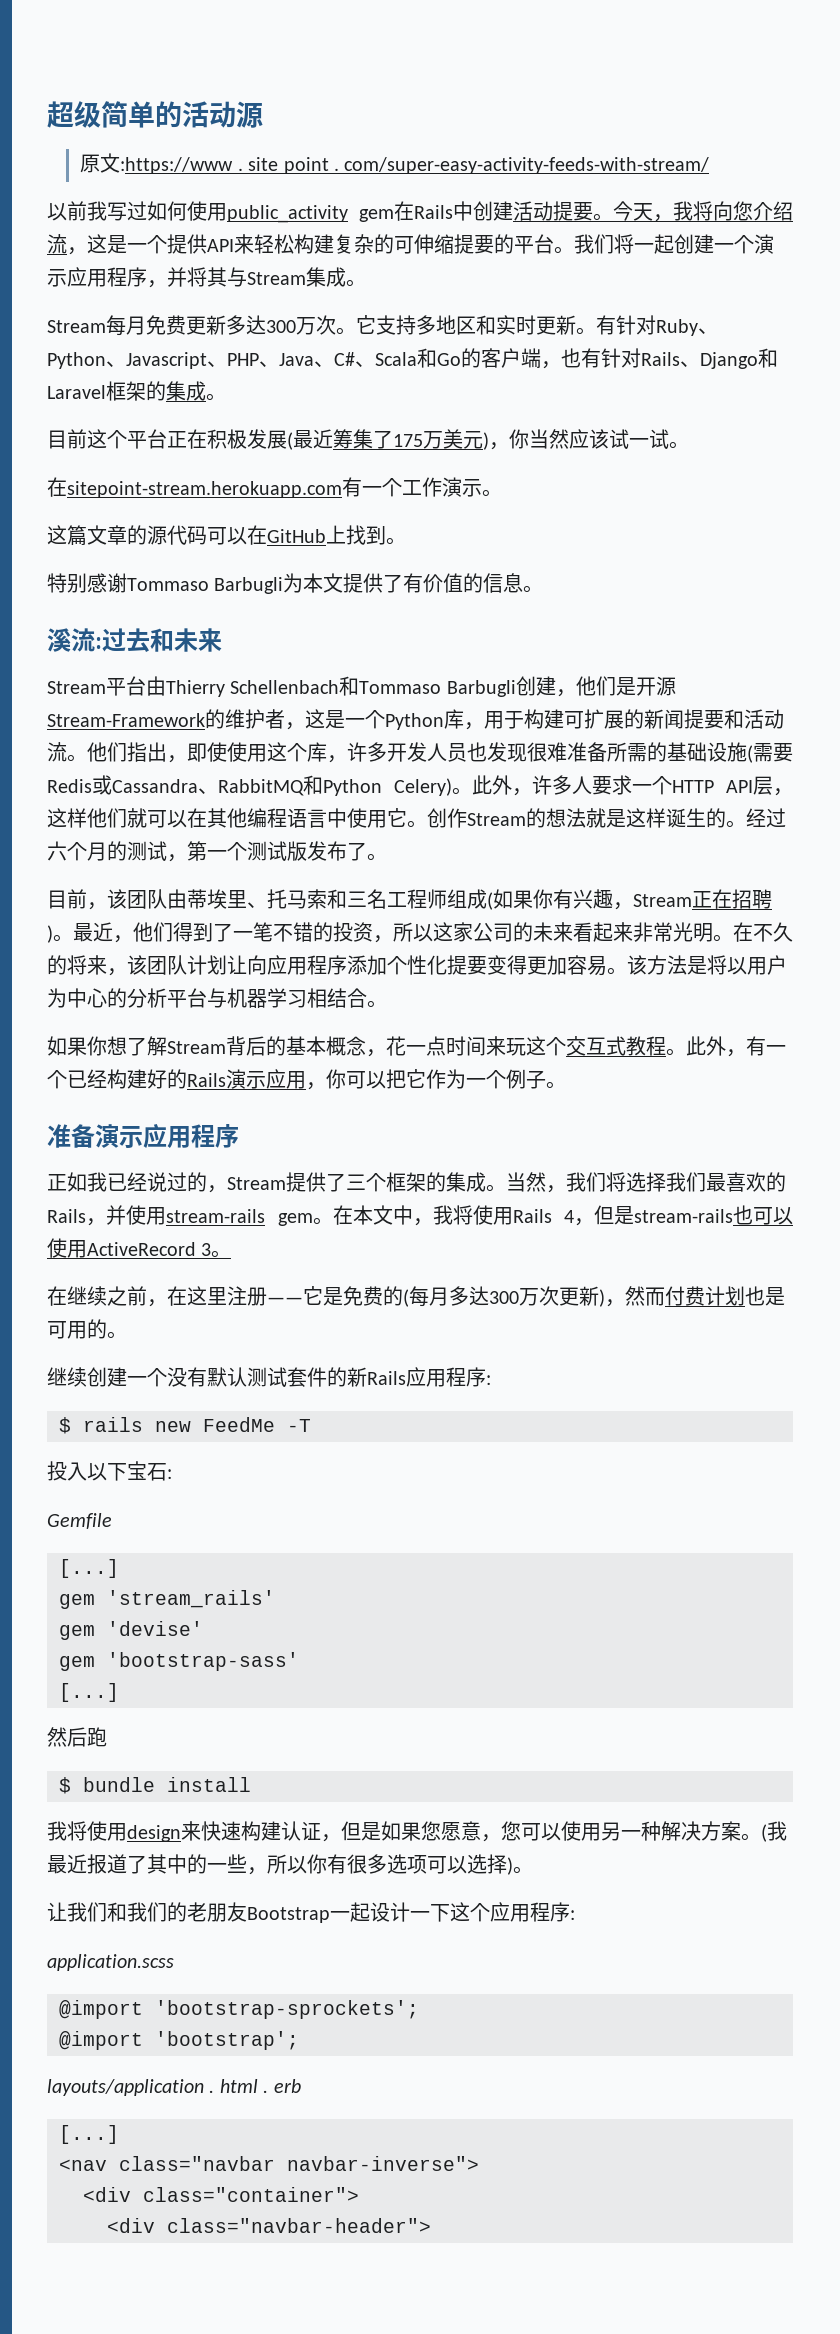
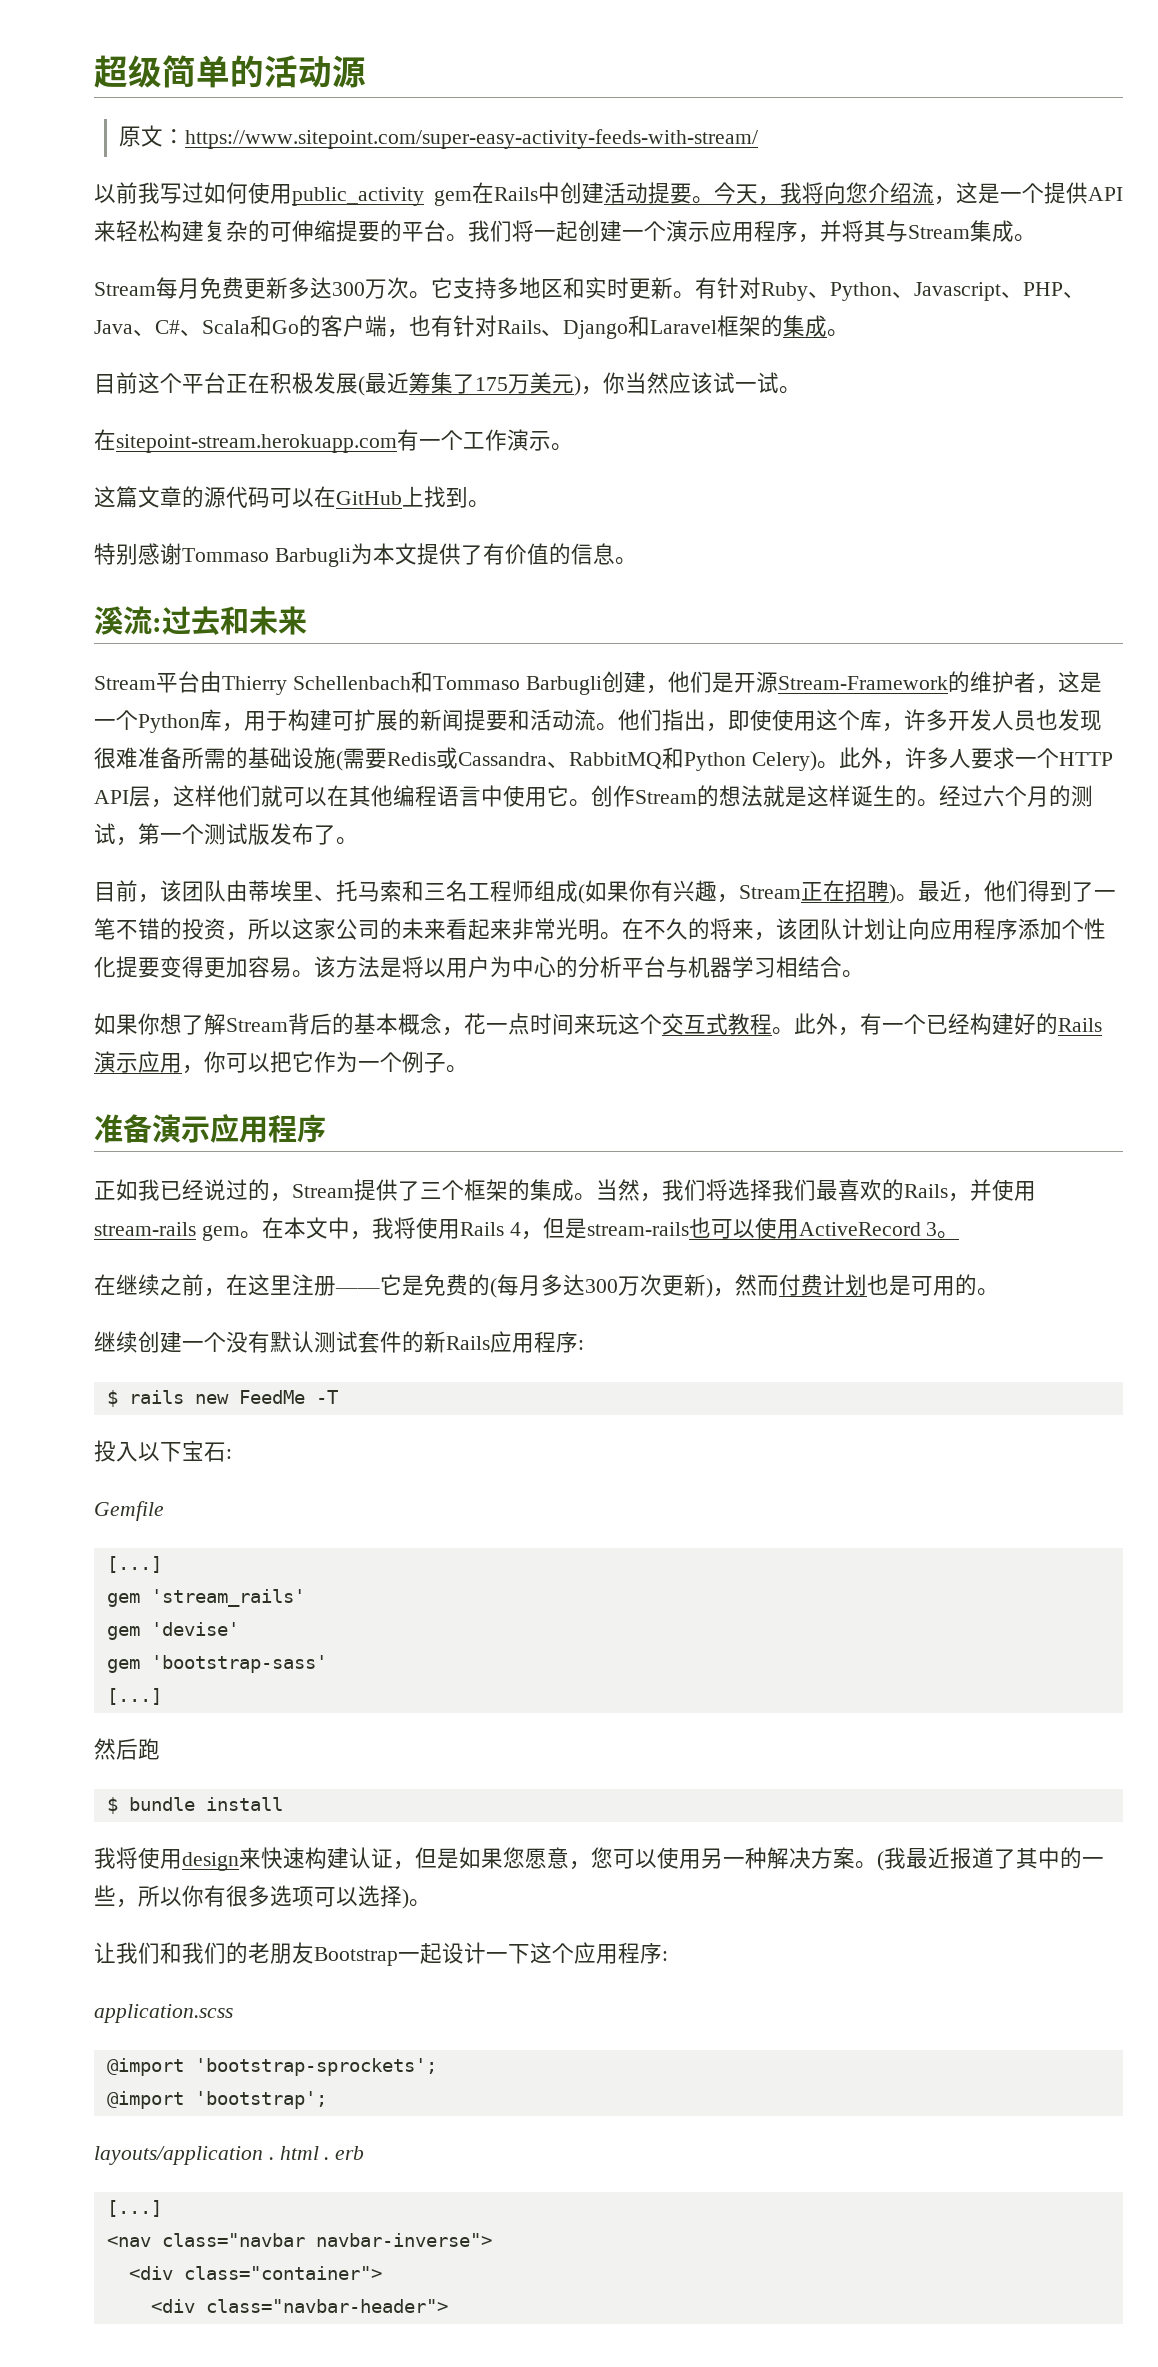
[120,157,710,174] :https://www . site point . com/super-easy-activity-feeds-with-stream/ -> [162,129,758,149] ：https://www.sitepoint.com/super-easy-activity-feeds-with-stream/

